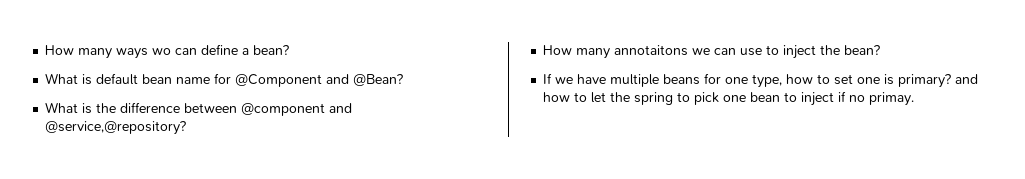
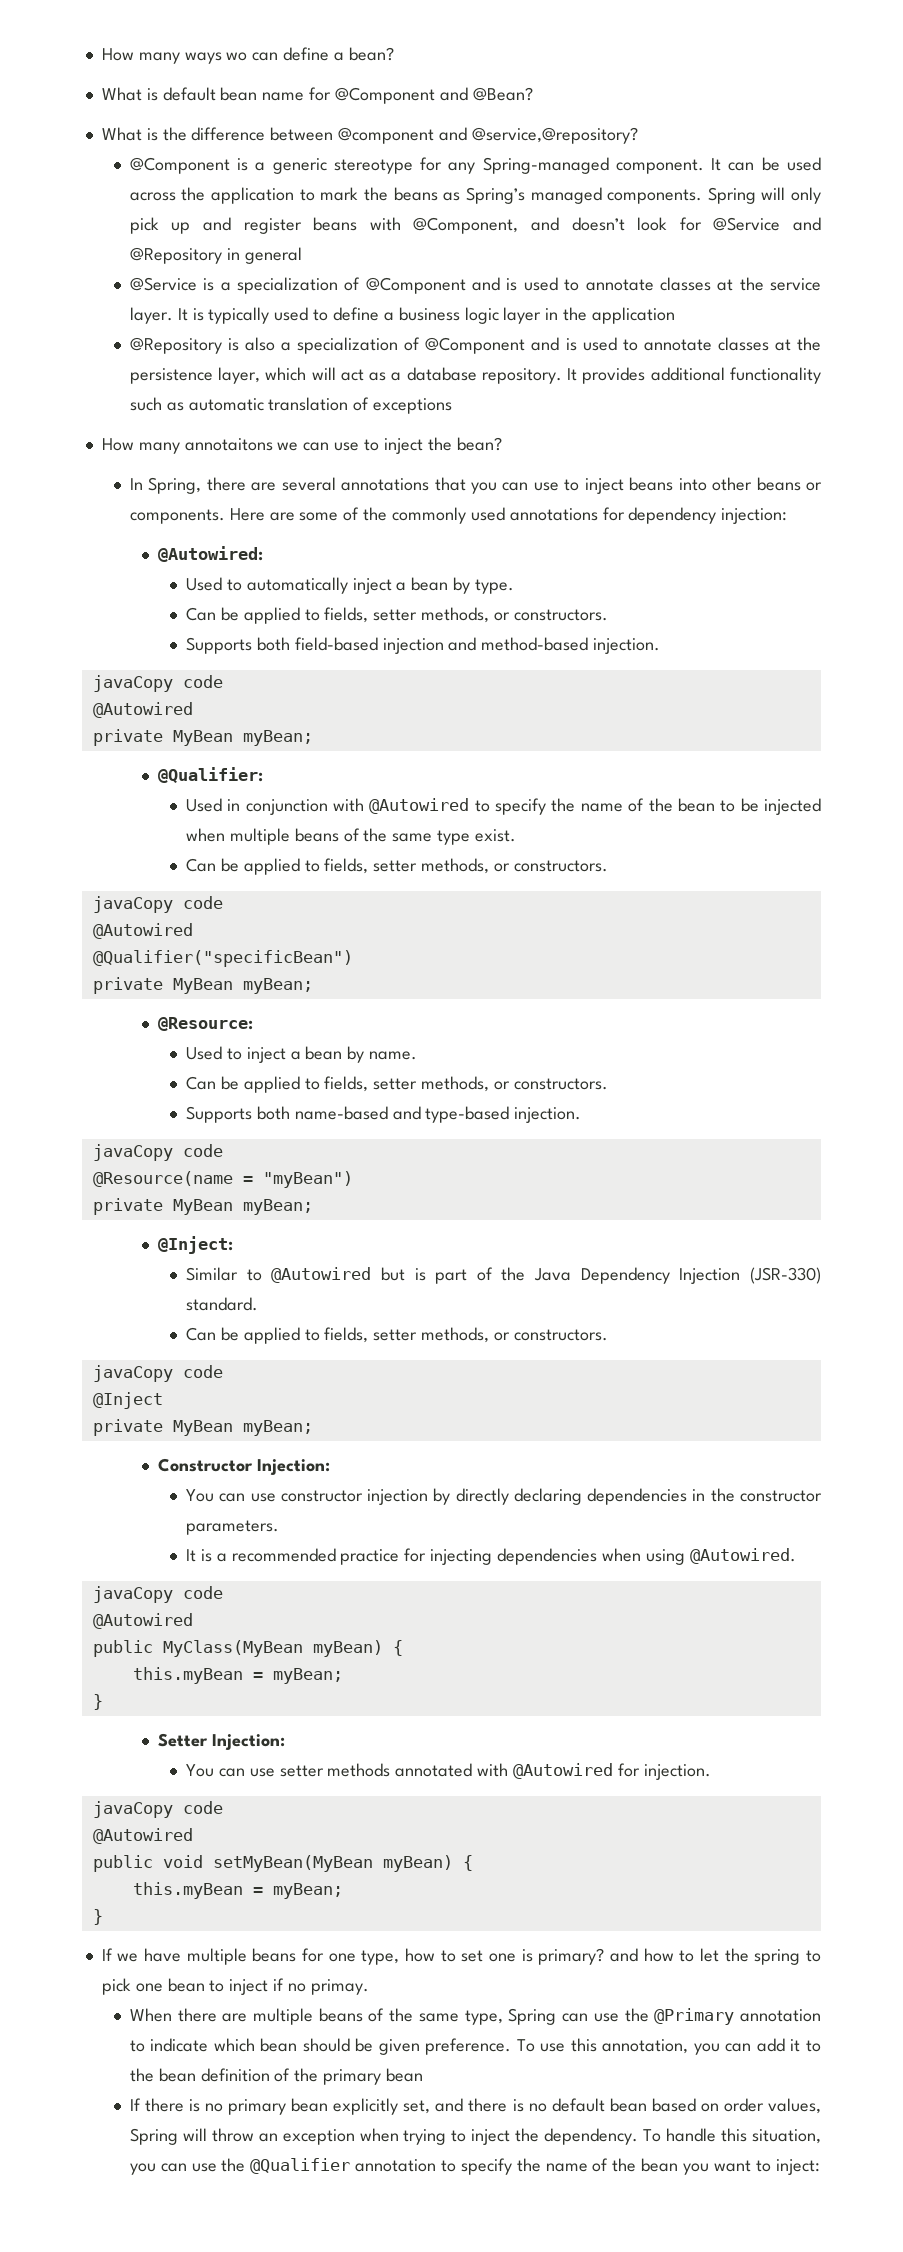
(187, 128) none -> [129,157,822,174] [129,187,822,204] [129,217,822,234] [129,247,302,264] [129,277,821,294] [129,307,676,324] [129,337,822,354] [129,367,822,384] [129,397,453,414] // @Component is a generic stereotype for any Spring-managed component. It can be used across the application to mark the beans as Spring’s managed components. Spring will only pick up and register beans with @Component, and doesn’t look for @Service and @Repository in general // @Service is a specialization of @Component and is used to annotate classes at the service layer. It is typically used to define a business logic layer in the application // @Repository is also a specialization of @Component and is used to annotate classes at the persistence layer, which will act as a database repository. It provides additional functionality such as automatic translation of exceptions
(881, 50) none -> [129,477,822,494] [129,507,788,524] [157,546,263,562] [185,577,514,594] [185,607,608,624] [185,637,661,654] [92,675,223,692] [92,702,193,718] [92,729,313,746] [157,767,263,783] [185,798,822,815] [185,828,516,845] [185,858,608,875] [92,896,223,913] [92,923,193,939] [92,950,353,967] [92,977,313,994] [157,1017,253,1031] [185,1046,418,1063] [185,1076,608,1093] [185,1106,582,1123] [92,1144,223,1161] [92,1171,353,1188] [92,1198,313,1215] [157,1236,233,1254] [185,1267,821,1284] [185,1297,258,1311] [185,1327,608,1344] [92,1365,223,1382] [92,1392,163,1409] [92,1419,313,1436] [157,1458,330,1475] [185,1488,822,1505] [185,1520,279,1535] [185,1548,796,1565] [92,1586,223,1603] [92,1613,193,1629] [92,1640,403,1657] [132,1667,343,1684] [92,1694,103,1710] [157,1733,285,1750] [185,1763,711,1780] [92,1801,223,1818] [92,1828,193,1844] [92,1855,473,1872] [132,1882,343,1899] [92,1909,103,1925] // In Spring, there are several annotations that you can use to inject beans into other beans or components. Here are some of the commonly used annotations for dependency injection: // @Autowired: // Used to automatically inject a bean by type. // Can be applied to fields, setter methods, or constructors. // Supports both field-based injection and method-based injection. // javaCopy code // @Autowired // private MyBean myBean; // @Qualifier: // Used in conjunction with @Autowired to specify the name of the bean to be injected when multiple beans of the same type exist. // Can be applied to fields, setter methods, or constructors. // javaCopy code // @Autowired // @Qualifier("specificBean") // private MyBean myBean; // @Resource: // Used to inject a bean by name. // Can be applied to fields, setter methods, or constructors. // Supports both name-based and type-based injection. // javaCopy code // @Resource(name = "myBean") // private MyBean myBean; // @Inject: // Similar to @Autowired but is part of the Java Dependency Injection (JSR-330) standard. // Can be applied to fields, setter methods, or constructors. // javaCopy code // @Inject // private MyBean myBean; // Constructor Injection: // You can use constructor injection by directly declaring dependencies in the constructor parameters. // It is a recommended practice for injecting dependencies when using @Autowired. // javaCopy code // @Autowired // public MyClass(MyBean myBean) { // this.myBean = myBean; // } // Setter Injection: // You can use setter methods annotated with @Autowired for injection. // javaCopy code // @Autowired // public void setMyBean(MyBean myBean) { // this.myBean = myBean; // }
(915, 99) none -> [129,2008,821,2025] [129,2038,821,2055] [129,2068,424,2085] [129,2098,822,2115] [129,2128,822,2145] [129,2158,820,2175] // When there are multiple beans of the same type, Spring can use the @Primary annotation to indicate which bean should be given preference. To use this annotation, you can add it to the bean definition of the primary bean // If there is no primary bean explicitly set, and there is no default bean based on order values, Spring will throw an exception when trying to inject the dependency. To handle this situation, you can use the @Qualifier annotation to specify the name of the bean you want to inject:

